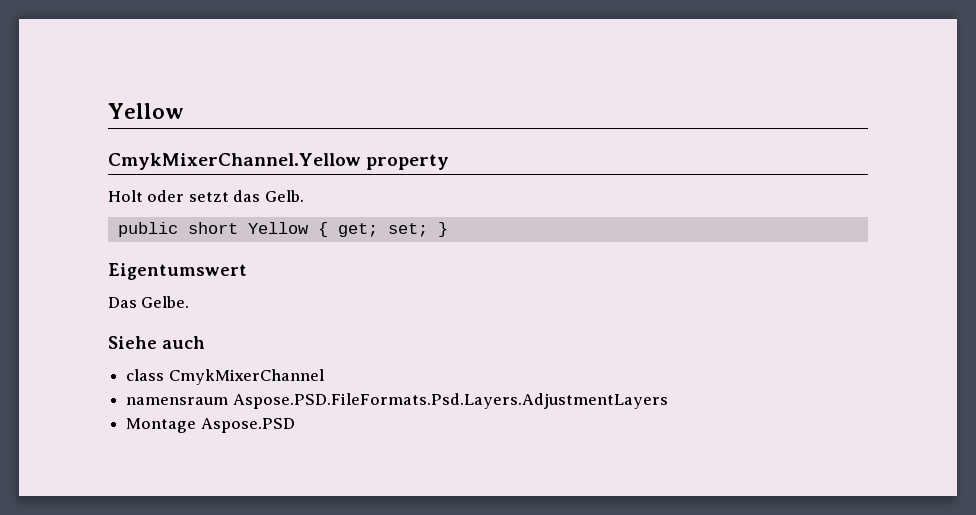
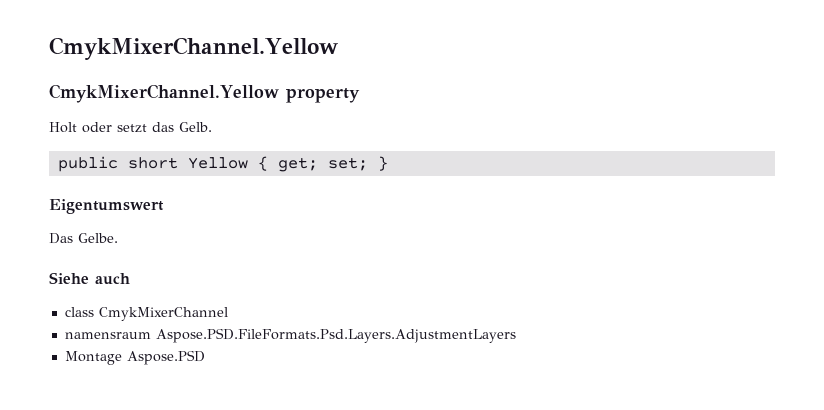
[108,103,184,119] Yellow -> [49,37,338,60] CmykMixerChannel.Yellow

